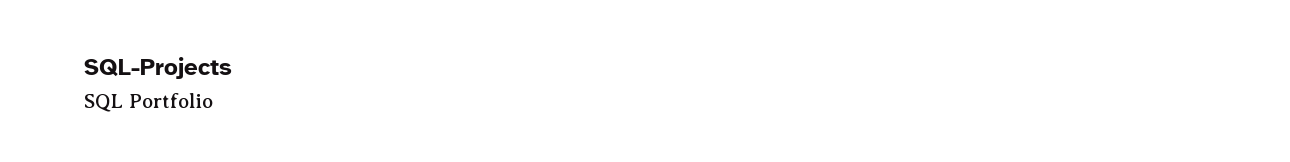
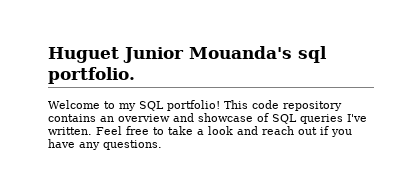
[84,57,232,79] [84,93,213,112] SQL-Projects // SQL Portfolio -> [48,46,327,63] [48,67,135,84] [48,100,342,111] [48,113,367,124] [48,126,352,137] [48,139,162,150] Huguet Junior Mouanda's sql portfolio. // Welcome to my SQL portfolio! This code repository contains an overview and showcase of SQL queries I've written. Feel free to take a look and reach out if you have any questions.

